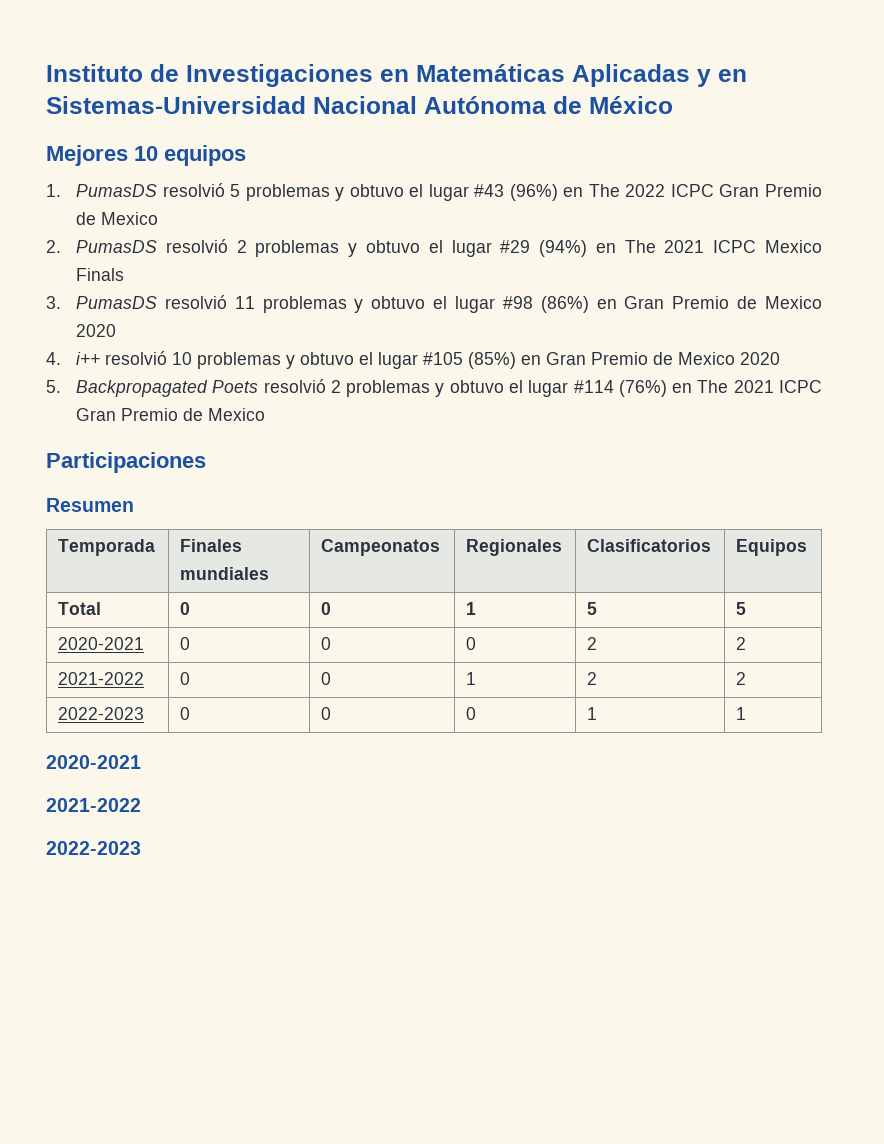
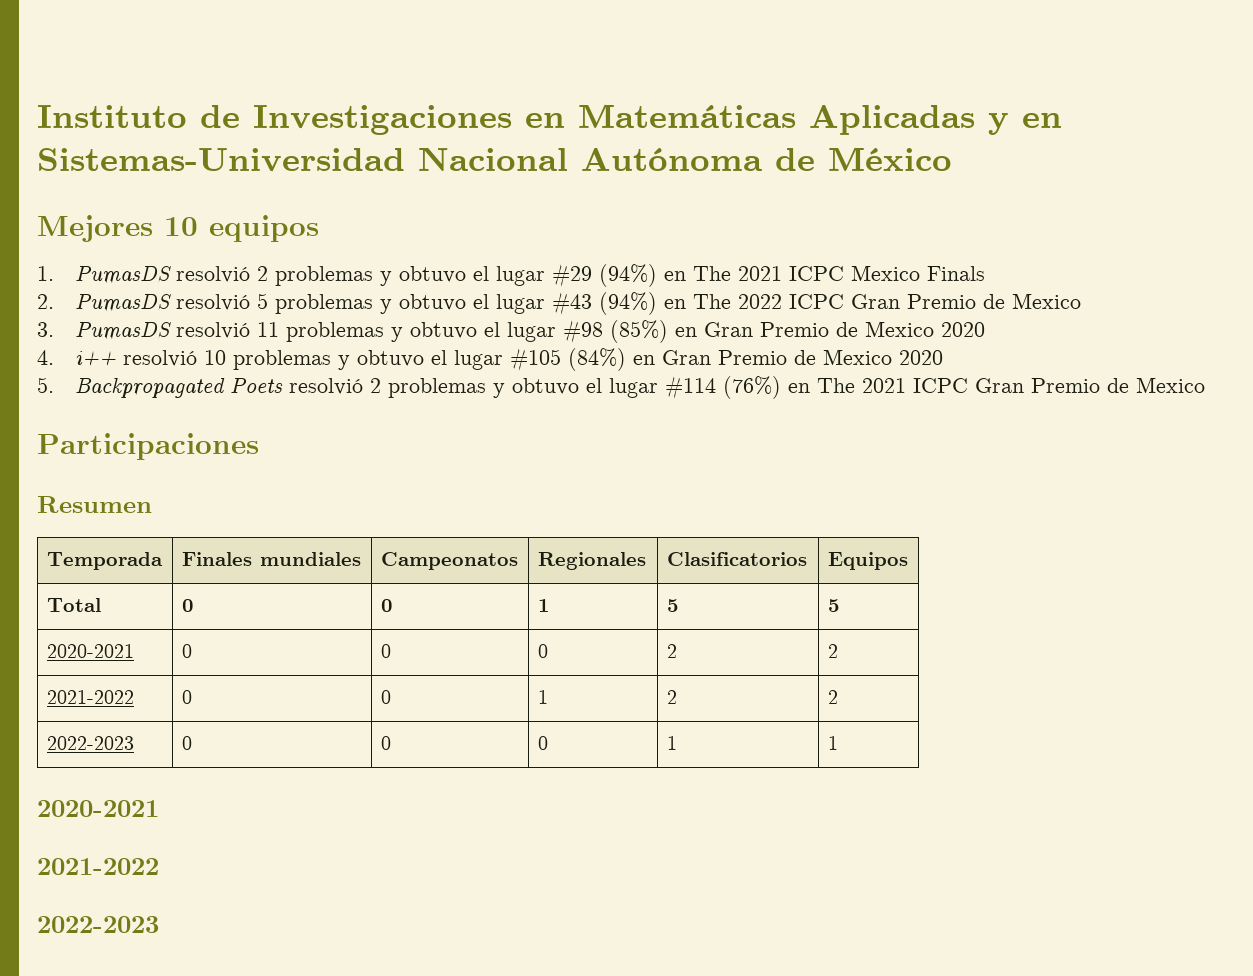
[230,184,823,201] [76,212,159,225] [46,239,228,253] 5 problemas y obtuvo el lugar #43 (96%) en The 2022 ICPC Gran Premio de Mexico // 2. PumasDS resolvió -> (251, 274) none
[46,295,227,309] 3. PumasDS resolvió -> [37,292,1082,315] [37,322,251,340] 2. PumasDS resolvió 5 problemas y obtuvo el lugar #43 (94%) en The 2022 ICPC Gran Premio de Mexico // 3. PumasDS resolvió
[540,296,589,313] (86%) -> [610,320,669,343] (85%)
[468,352,517,369] (85%) -> [568,348,627,371] (84%)

